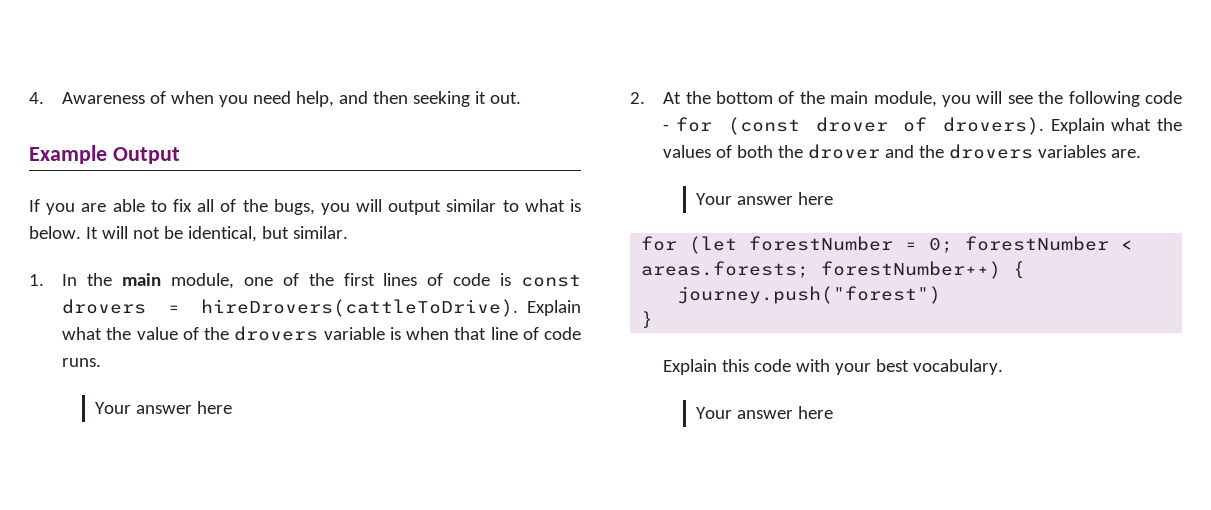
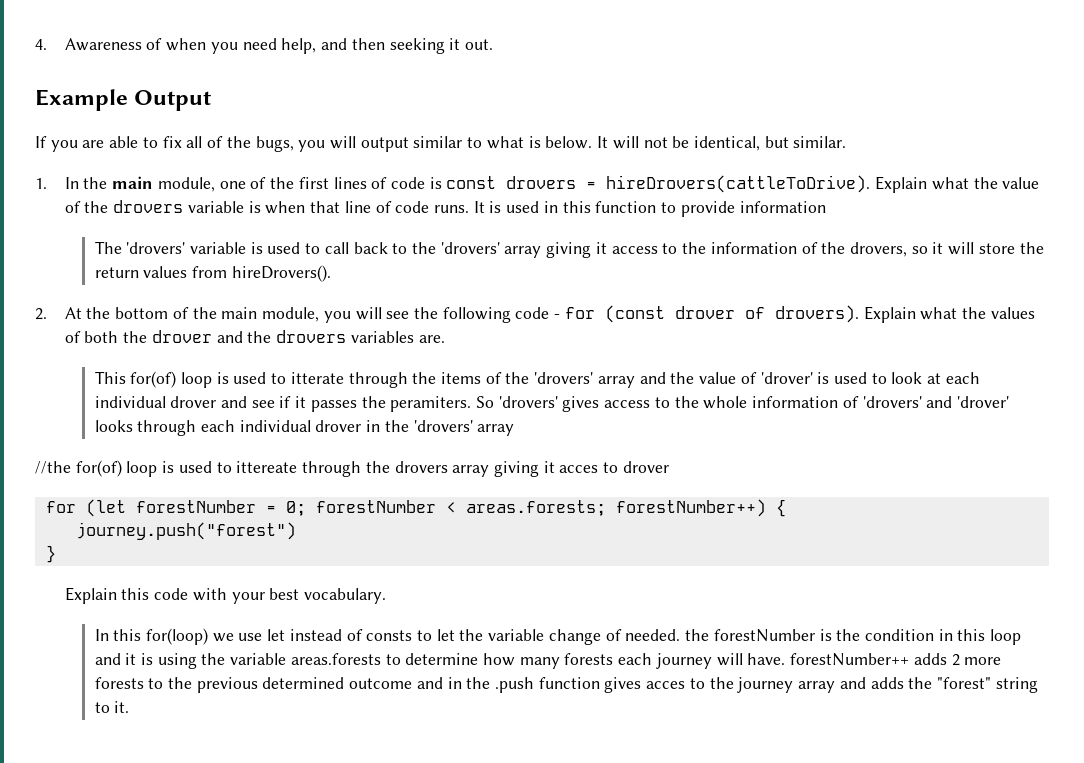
[95,401,233,414] // Your answer here -> [473,201,826,217] [94,241,1044,258] [94,265,331,282] It is used in this function to provide information // The 'drovers' variable is used to call back to the 'drovers' array giving it access to the information of the drovers, so it will store the return values from hireDrovers().
[696,192,834,205] Your answer here -> [94,371,980,388] [94,396,1010,412] [94,420,515,436] [35,460,669,477] This for(of) loop is used to itterate through the items of the 'drovers' array and the value of 'drover' is used to look at each individual drover and see if it passes the peramiters. So 'drovers' gives access to the whole information of 'drovers' and 'drover' looks through each individual drover in the 'drovers' array // //the for(of) loop is used to ittereate through the drovers array giving it acces to drover
[696,406,834,419] Your answer here -> [94,628,1022,645] [94,653,1002,669] [94,677,1038,693] [94,701,130,713] In this for(loop) we use let instead of consts to let the variable change of needed. the forestNumber is the condition in this loop and it is using the variable areas.forests to determine how many forests each journey will have. forestNumber++ adds 2 more forests to the previous determined outcome and in the .push function gives acces to the journey array and adds the "forest" string to it.

